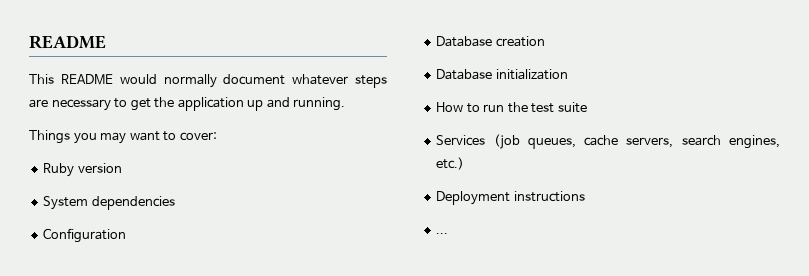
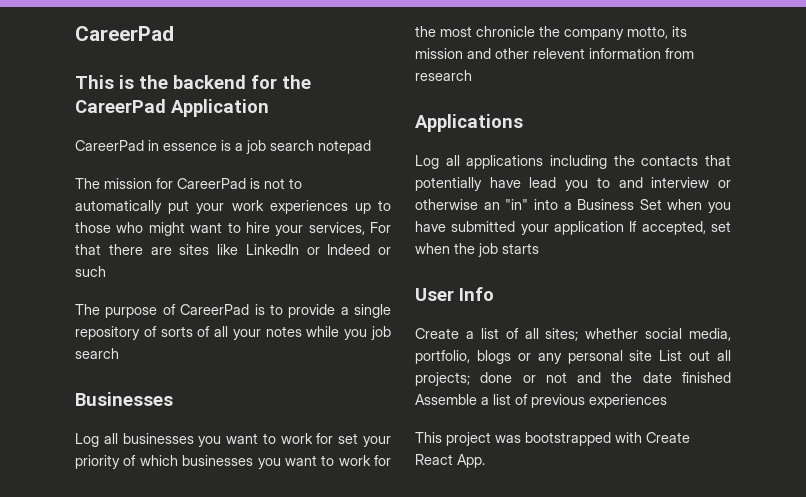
[29,35,106,49] [29,74,387,88] [29,97,346,111] [29,130,217,144] [43,163,122,177] [43,196,175,210] [43,228,127,243] [436,36,545,47] [436,69,568,80] [436,102,587,113] [436,134,780,149] [436,157,465,170] [436,191,585,205] [436,233,449,234] README // This README would normally document whatever steps are necessary to get the application up and running. // Things you may want to cover: // Ruby version // System dependencies // Configuration // Database creation // Database initialization // How to run the test suite // Services (job queues, cache servers, search engines, etc.) // Deployment instructions // ... -> [75,26,174,41] [75,75,311,89] [75,99,269,117] [75,140,371,154] [75,178,302,189] [75,200,391,214] [75,222,391,236] [75,244,391,255] [75,266,106,277] [75,304,391,318] [75,326,391,340] [75,348,119,359] [75,392,173,406] [75,433,391,447] [75,455,391,469] [415,26,687,40] [415,48,694,59] [415,70,472,81] [415,114,523,132] [415,155,731,169] [415,177,731,191] [415,199,731,213] [415,221,731,235] [415,243,539,257] [415,287,494,301] [415,328,731,341] [415,350,731,364] [415,372,731,386] [415,394,667,408] [415,432,690,446] [415,454,485,468] CareerPad // This is the backend for the CareerPad Application // CareerPad in essence is a job search notepad // The mission for CareerPad is not to automatically put your work experiences up to those who might want to hire your services, For that there are sites like LinkedIn or Indeed or such // The purpose of CareerPad is to provide a single repository of sorts of all your notes while you job search // Businesses // Log all businesses you want to work for set your priority of which businesses you want to work for the most chronicle the company motto, its mission and other relevent information from research // Applications // Log all applications including the contacts that potentially have lead you to and interview or otherwise an "in" into a Business Set when you have submitted your application If accepted, set when the job starts // User Info // Create a list of all sites; whether social media, portfolio, blogs or any personal site List out all projects; done or not and the date finished Assemble a list of previous experiences // This project was bootstrapped with Create React App.

